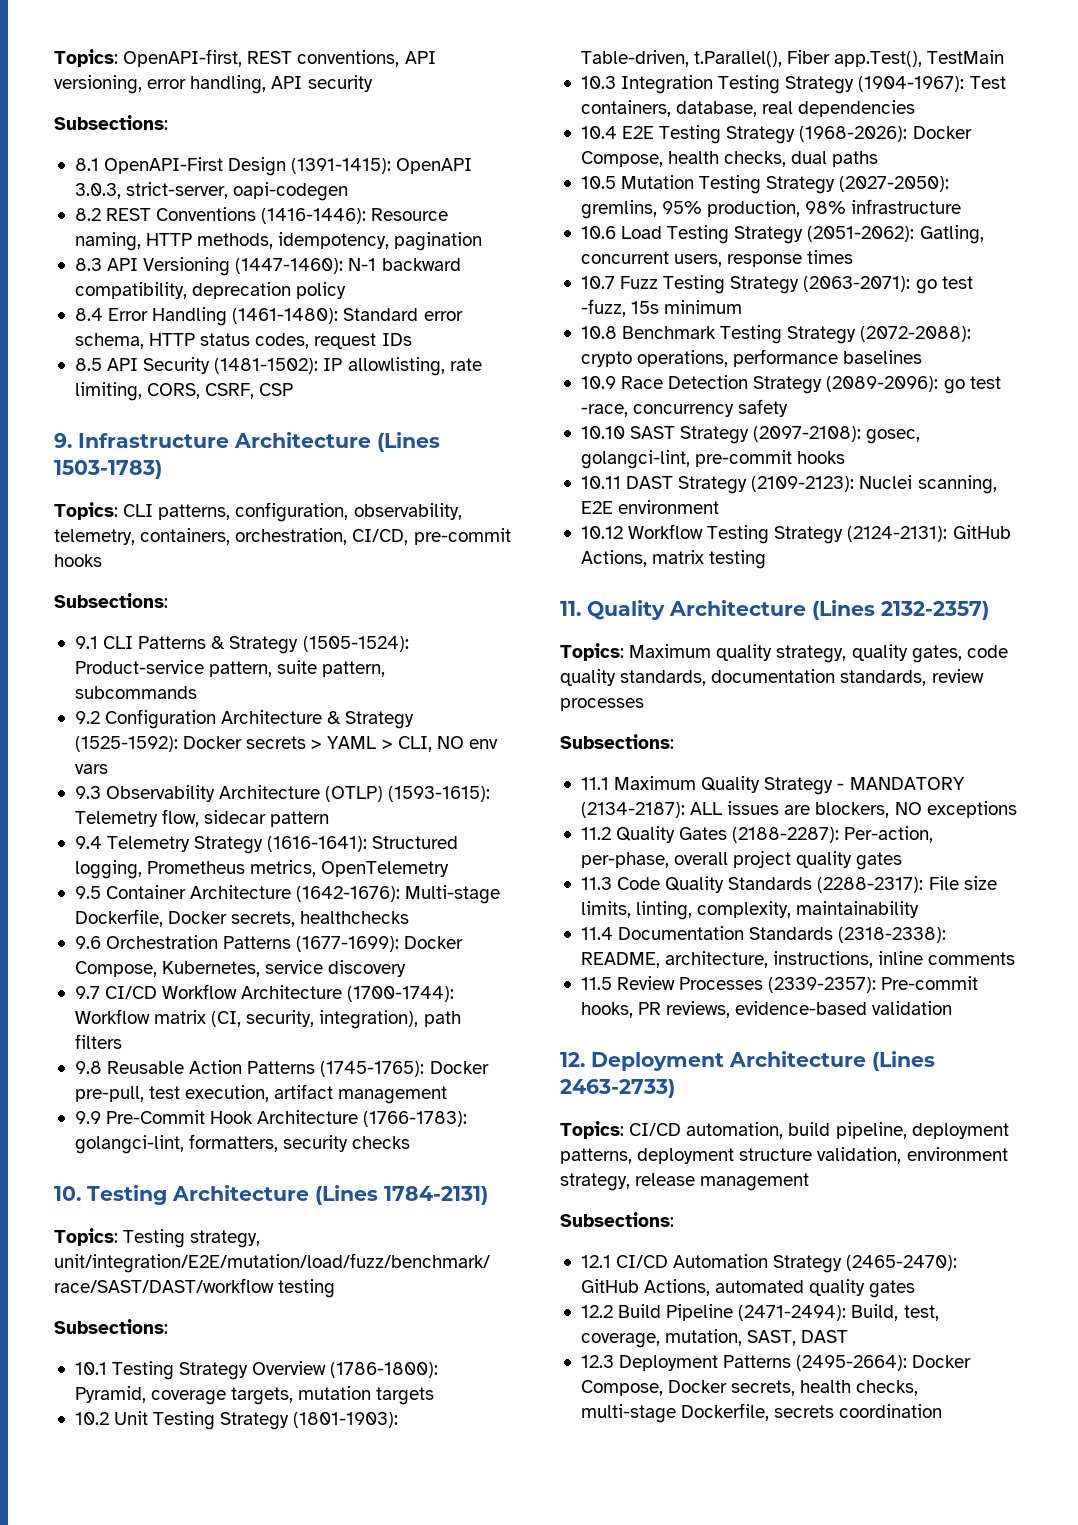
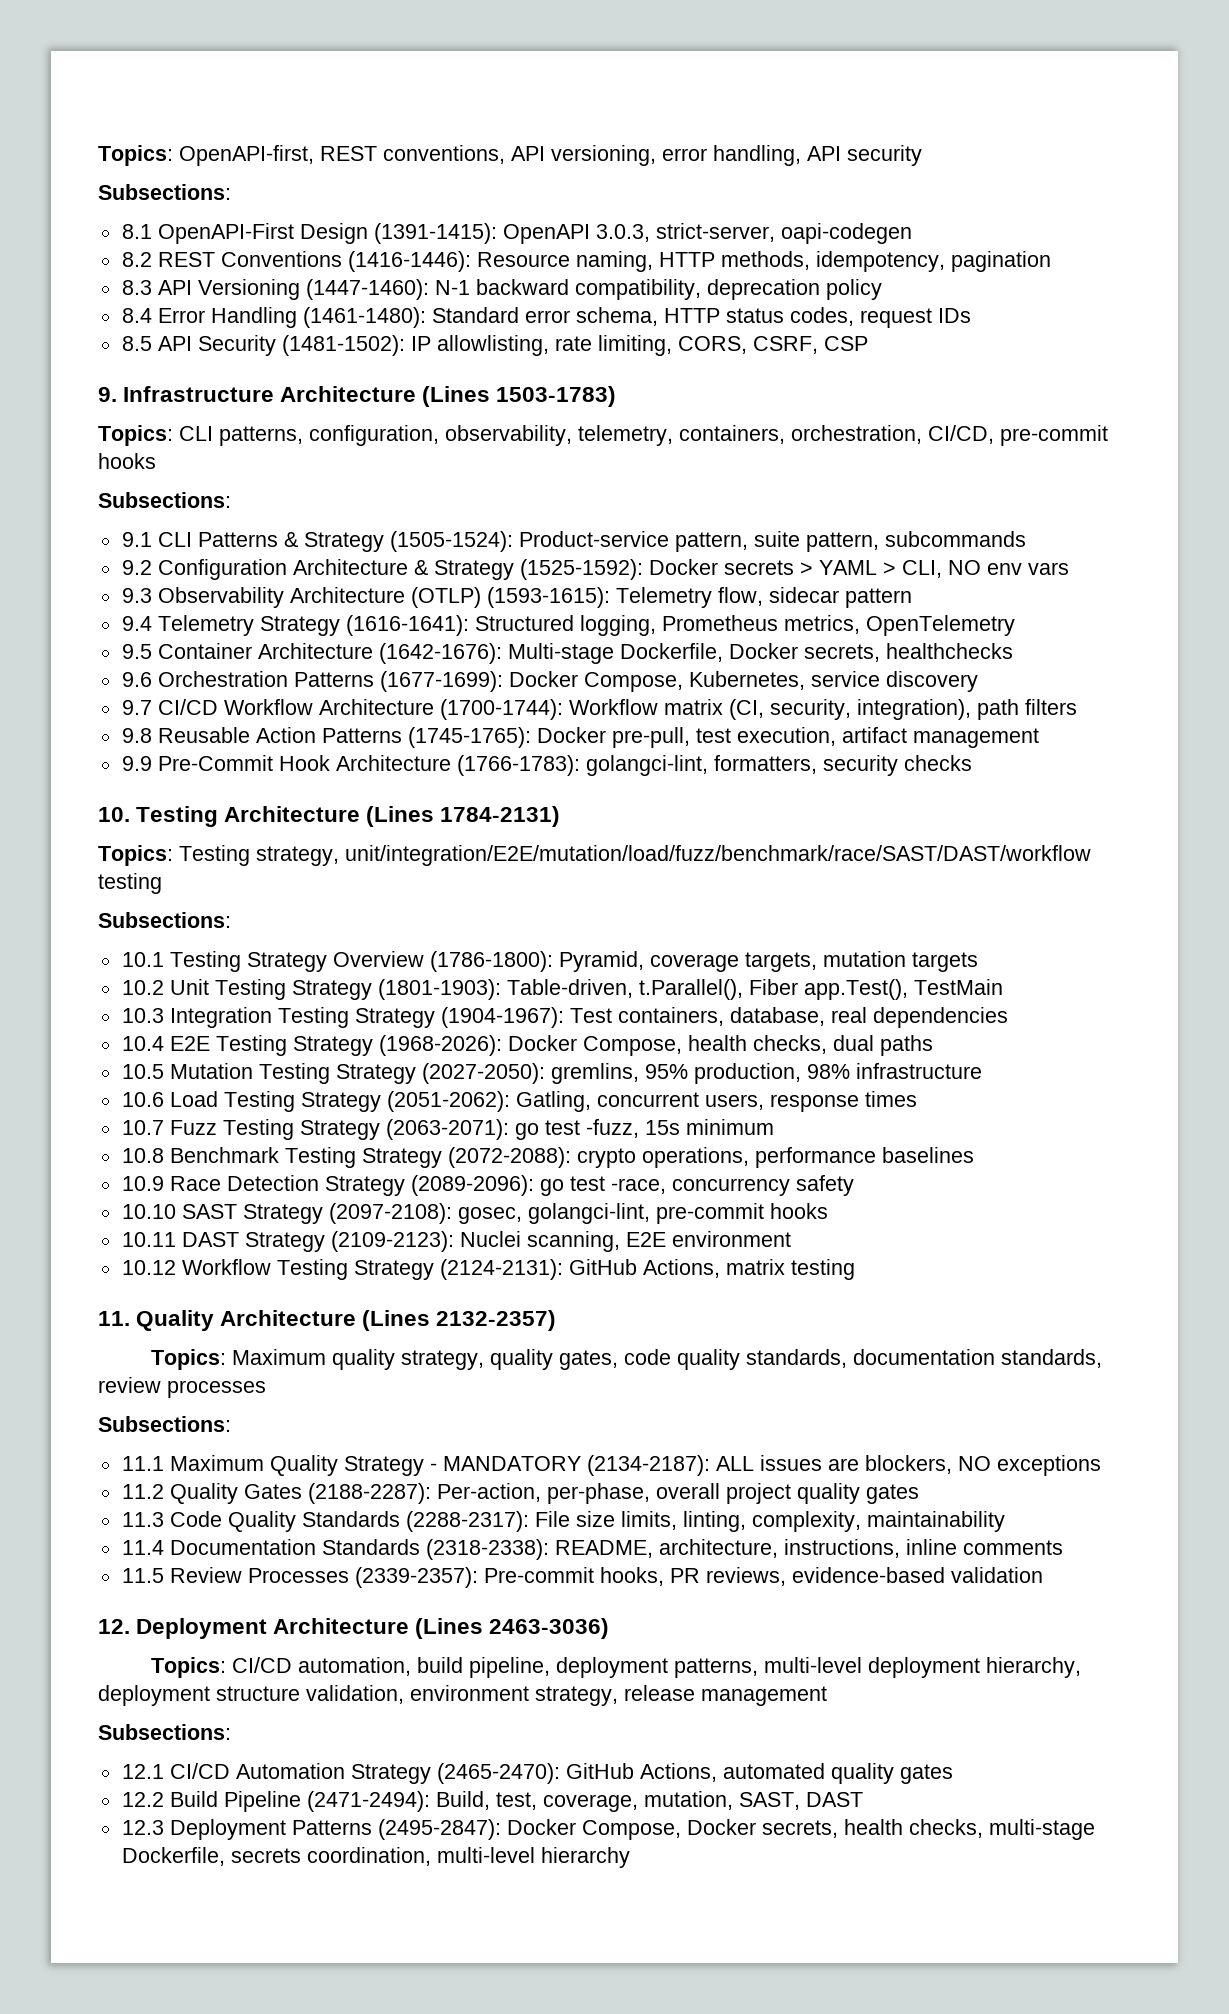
[560,1079,675,1098] 2463-2733) -> [489,1618,610,1639] 2463-3036)
(632, 1156) none -> [764,1657,1082,1678] multi-level deployment hierarchy,
[796,1355,908,1371] (2495-2664): -> [377,1819,501,1840] (2495-2847):
[839,1404,943,1418] coordination -> [306,1847,630,1868] coordination, multi-level hierarchy

